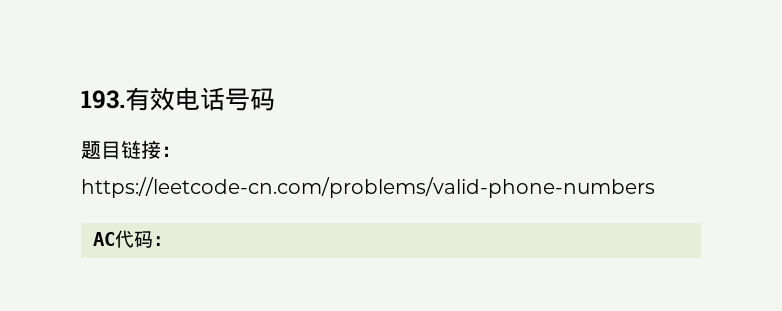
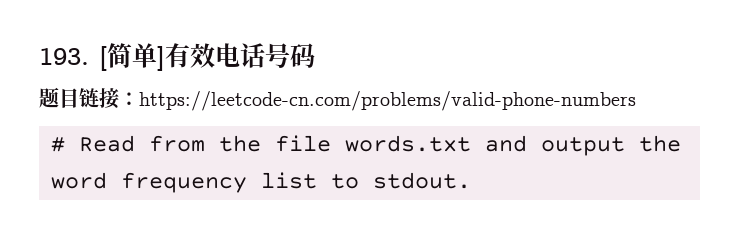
(125, 99) none -> [99,43,165,71] [简单]
[93,230,172,248] AC代码： -> [51,135,681,156] [51,172,471,193] # Read from the file words.txt and output the word frequency list to stdout.

